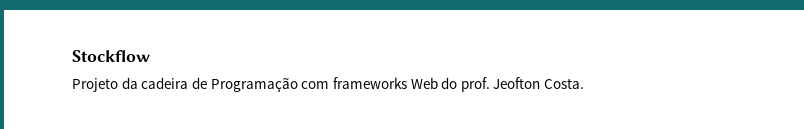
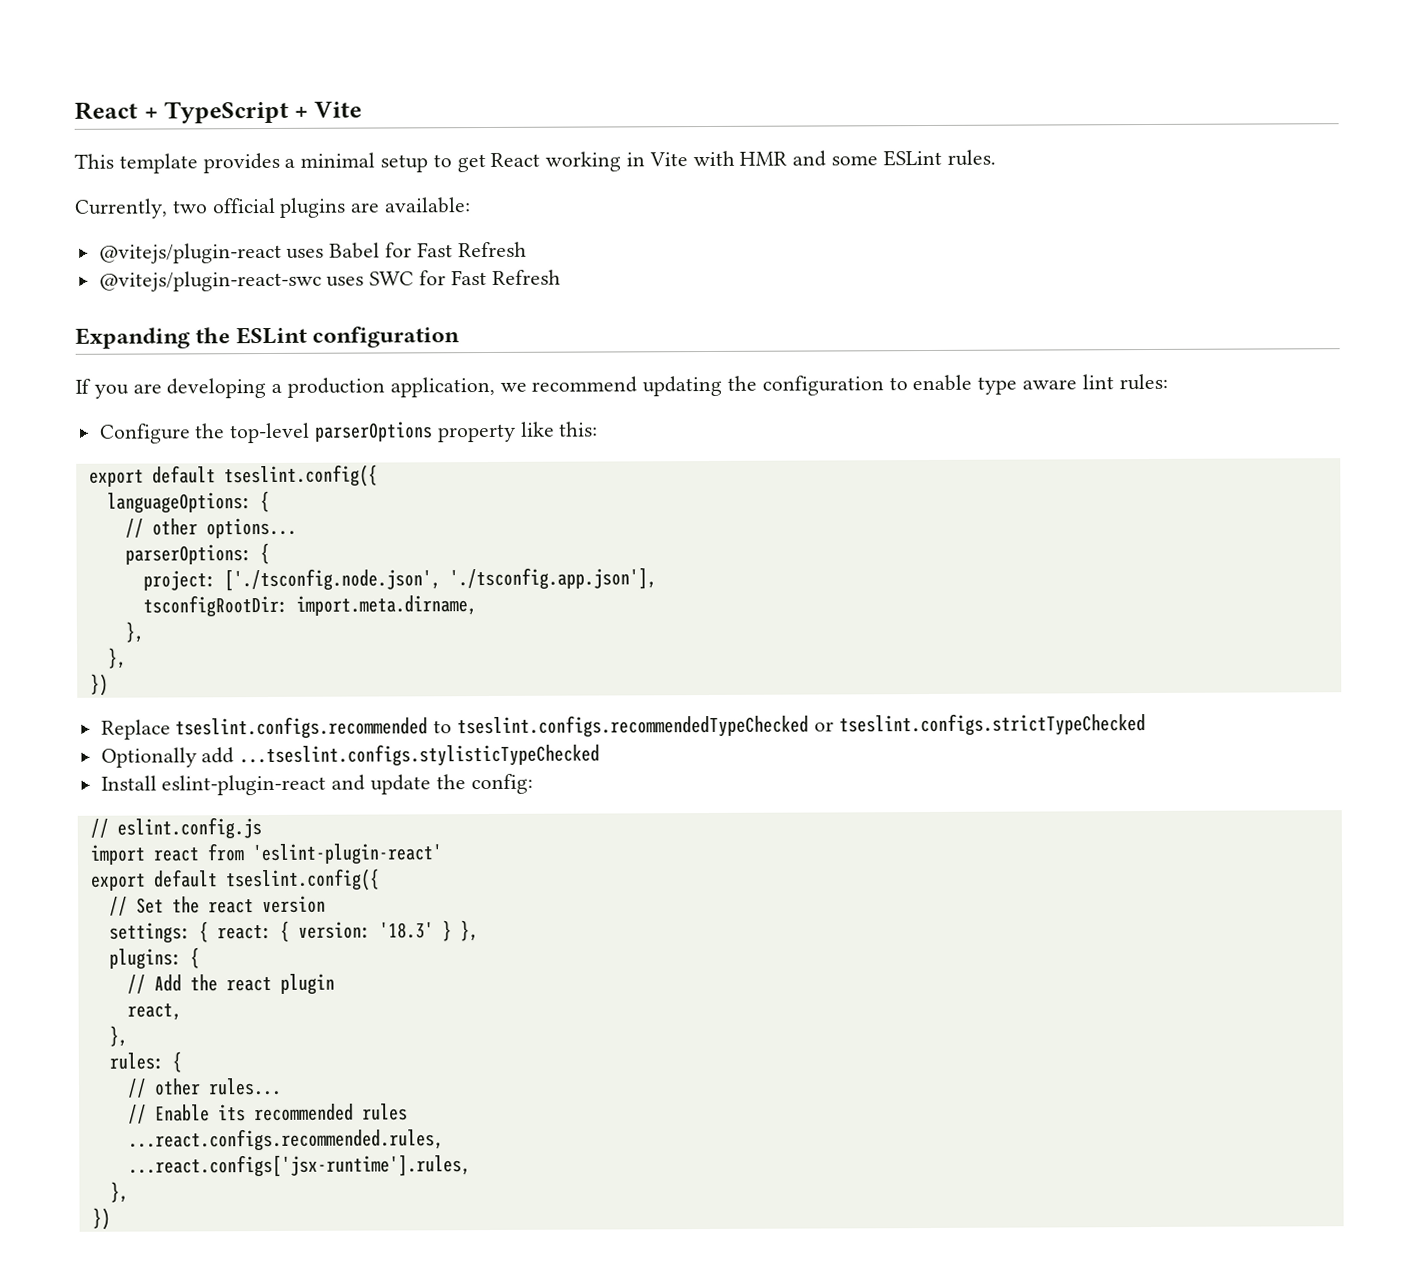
[72,50,150,62] [72,77,585,92] Stockflow // Projeto da cadeira de Programação com frameworks Web do prof. Jeofton Costa. -> [74,100,362,124] [74,149,996,174] [74,197,472,219] [98,241,527,264] [98,269,561,292] [75,326,461,349] [75,373,1168,399] [98,421,599,444] [88,464,378,488] [106,490,270,514] [124,517,297,539] [124,542,270,565] [142,567,657,592] [142,594,477,618] [124,621,144,643] [107,647,127,669] [89,673,109,696] [100,713,1146,740] [100,743,601,768] [100,773,533,796] [89,817,262,840] [89,843,443,866] [90,868,380,892] [108,895,326,916] [108,920,479,944] [108,947,200,970] [126,973,335,995] [126,1003,182,1021] [108,1025,128,1047] [108,1051,182,1073] [126,1077,282,1098] [127,1103,408,1124] [127,1128,444,1152] [127,1154,471,1178] [109,1181,129,1203] [91,1207,111,1230] React + TypeScript + Vite // This template provides a minimal setup to get React working in Vite with HMR and some ESLint rules. // Currently, two official plugins are available: // @vitejs/plugin-react uses Babel for Fast Refresh // @vitejs/plugin-react-swc uses SWC for Fast Refresh // Expanding the ESLint configuration // If you are developing a production application, we recommend updating the configuration to enable type aware lint rules: // Configure the top-level parserOptions property like this: // export default tseslint.config({ // languageOptions: { // // other options... // parserOptions: { // project: ['./tsconfig.node.json', './tsconfig.app.json'], // tsconfigRootDir: import.meta.dirname, // }, // }, // }) // Replace tseslint.configs.recommended to tseslint.configs.recommendedTypeChecked or tseslint.configs.strictTypeChecked // Optionally add ...tseslint.configs.stylisticTypeChecked // Install eslint-plugin-react and update the config: // // eslint.config.js // import react from 'eslint-plugin-react' // export default tseslint.config({ // // Set the react version // settings: { react: { version: '18.3' } }, // plugins: { // // Add the react plugin // react, // }, // rules: { // // other rules... // // Enable its recommended rules // ...react.configs.recommended.rules, // ...react.configs['jsx-runtime'].rules, // }, // })

